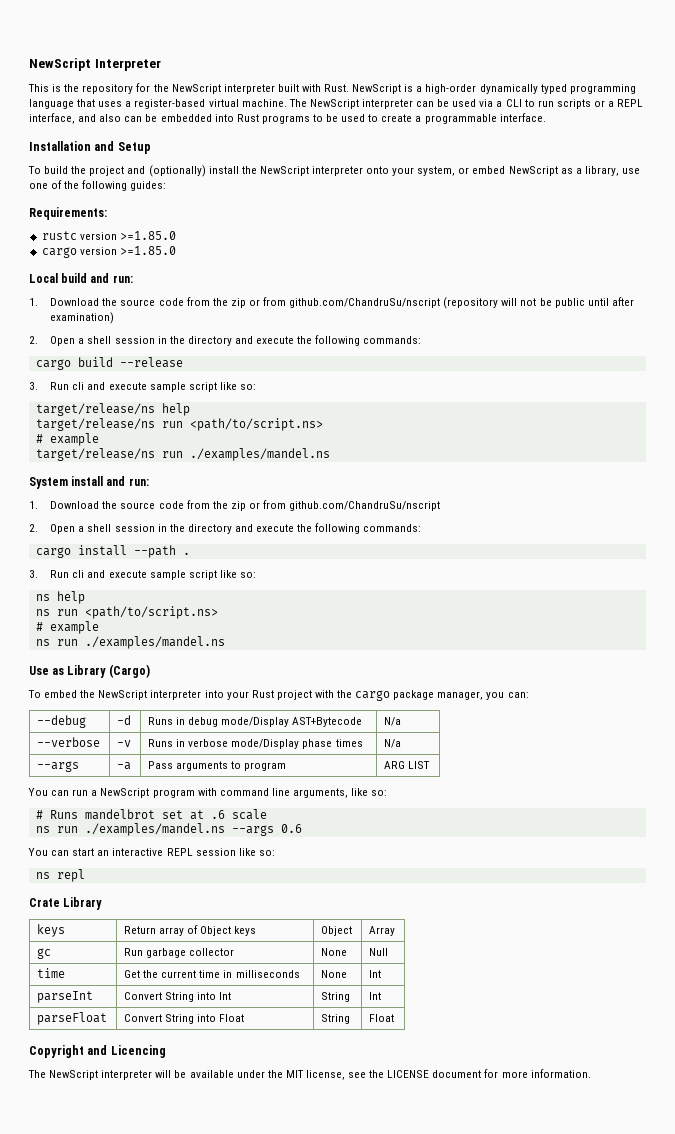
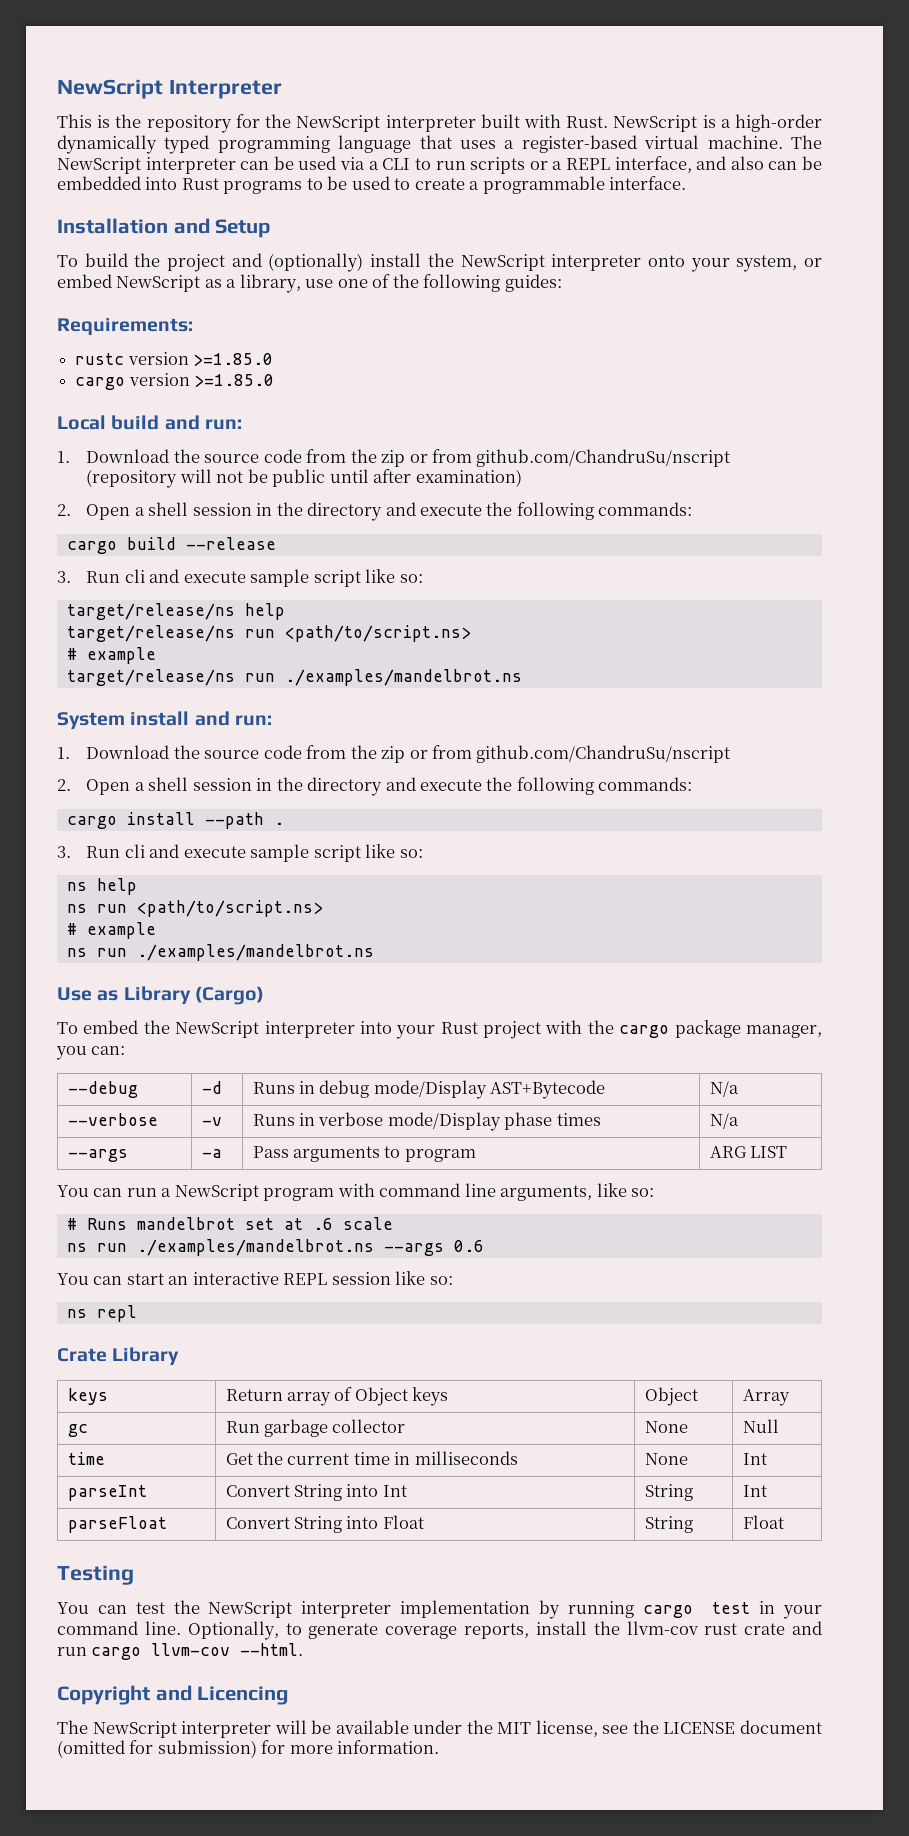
[189,448,330,461] ./examples/mandel.ns -> [284,669,522,686] ./examples/mandelbrot.ns
[84,636,225,649] ./examples/mandel.ns -> [136,944,374,961] ./examples/mandelbrot.ns
[84,823,225,836] ./examples/mandel.ns -> [136,1239,374,1256] ./examples/mandelbrot.ns
(395, 1018) none -> [57,1565,134,1585] [57,1600,822,1619] [57,1621,823,1640] [57,1643,304,1660] // Testing // You can test the NewScript interpreter implementation by running cargo test in your command line. Optionally, to generate coverage reports, install the llvm-cov rust crate and run cargo llvm-cov --html.
(482, 1074) none -> [57,1740,257,1758] (omitted for submission)

